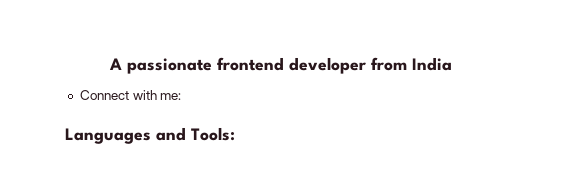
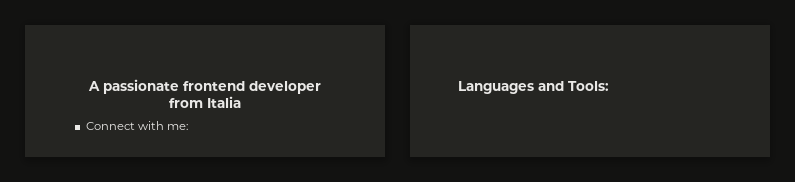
[412,57,452,71] India -> [207,96,241,108] Italia

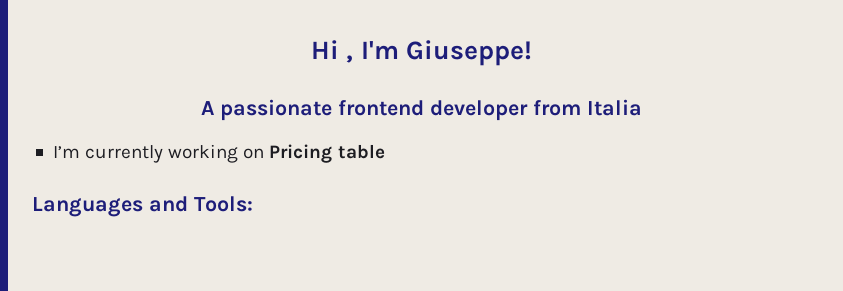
(88, 86) none -> [311,40,532,66] Hi , I'm Giuseppe! //
[85,121,188,130] Connect with me: -> [52,144,385,163] I’m currently working on Pricing table

